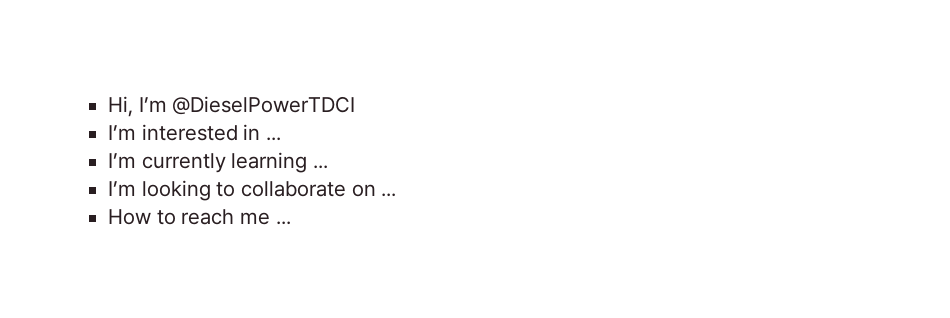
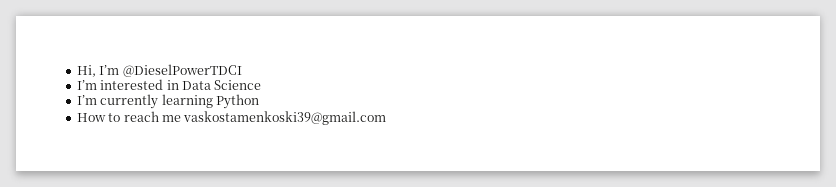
[266,137,282,141] ... -> [181,80,262,90] Data Science
[313,165,329,169] [108,180,397,201] ... // I’m looking to collaborate on ... -> [215,94,259,109] Python
[275,221,291,225] ... -> [183,111,387,125] vaskostamenkoski39@gmail.com

